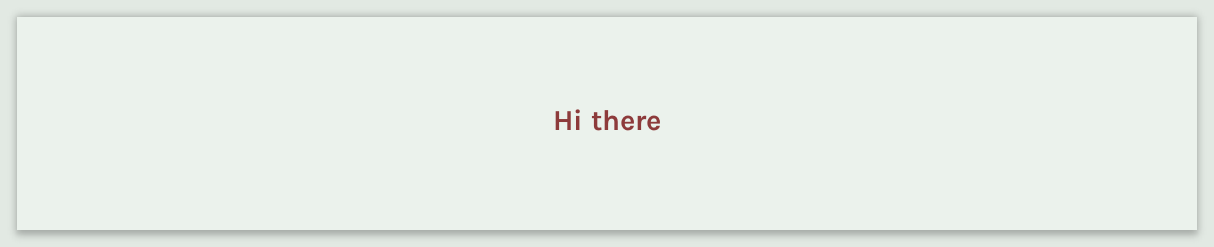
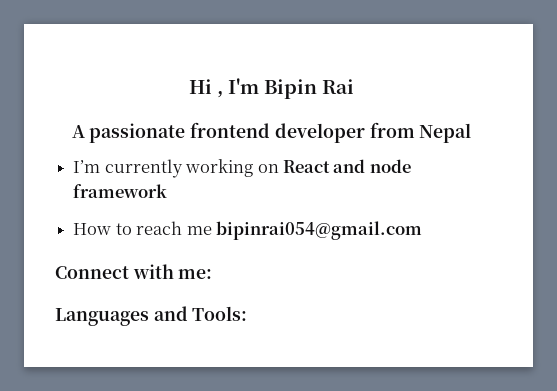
[590,110,661,131] there -> [216,78,355,99] [71,122,472,143] [73,159,411,178] [73,184,168,198] [73,221,422,240] [55,264,213,279] [55,306,248,326] , I'm Bipin Rai // A passionate frontend developer from Nepal // I’m currently working on React and node framework // How to reach me bipinrai054@gmail.com // Connect with me: // Languages and Tools:

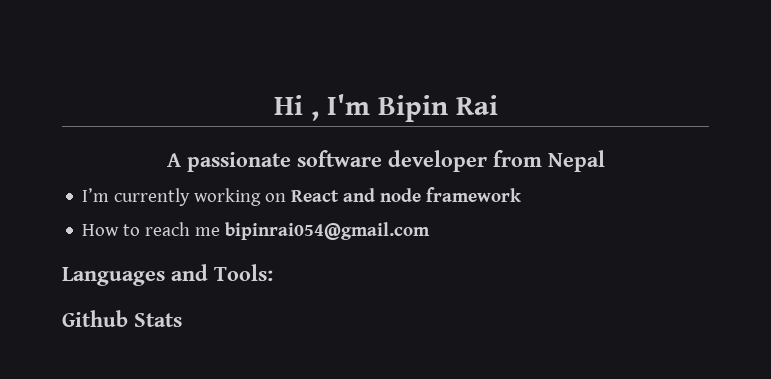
[190,122,271,138] frontend -> [296,150,382,167] software
[55,264,213,279] // Connect with me: -> (431, 231) none
(248, 313) none -> [62,310,182,327] // Github Stats

